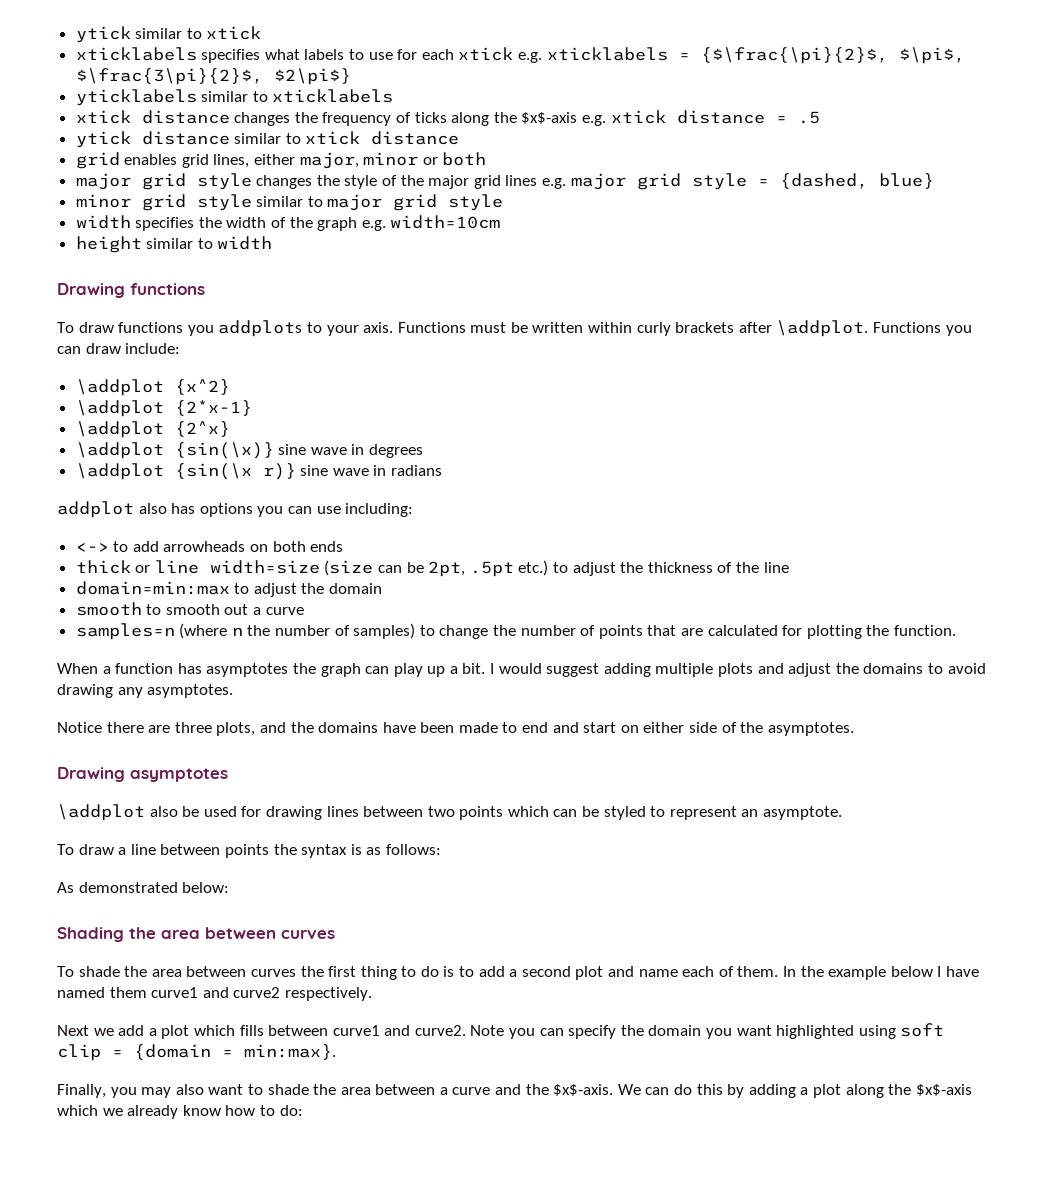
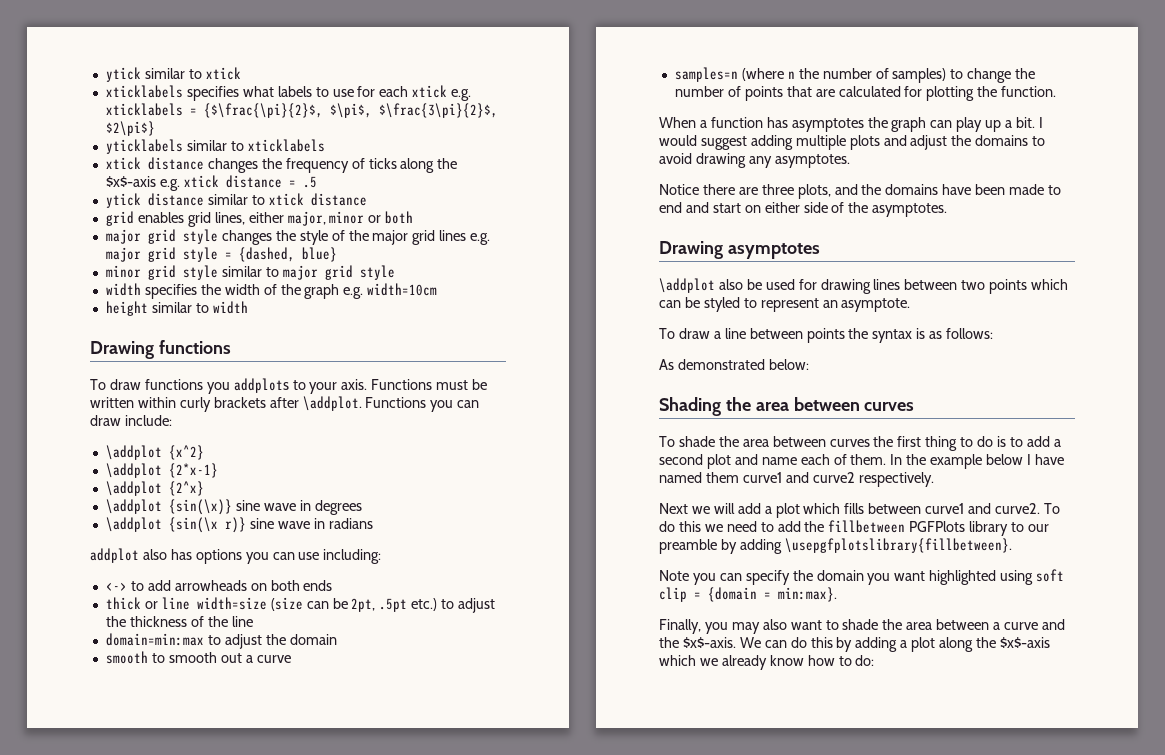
(114, 1032) none -> [713,503,735,514] will
(466, 1030) none -> [1043,503,1060,514] [659,520,1050,536] [659,538,1012,554] To do this we need to add the fillbetween PGFPlots library to our preamble by adding \usepgfplotslibrary{fillbetween}. //

